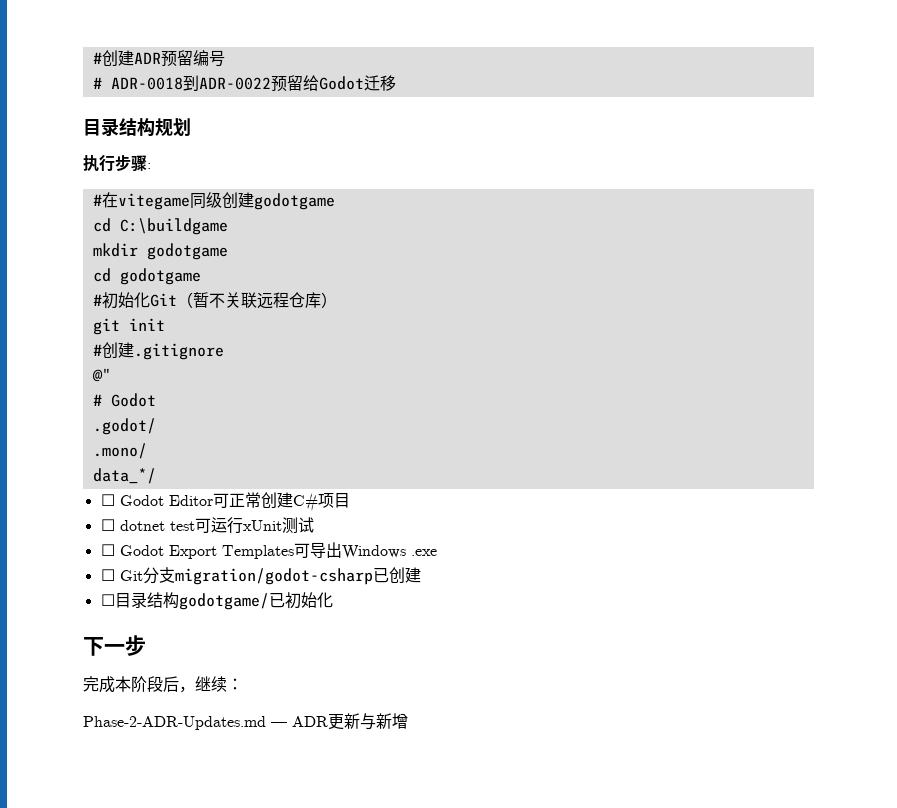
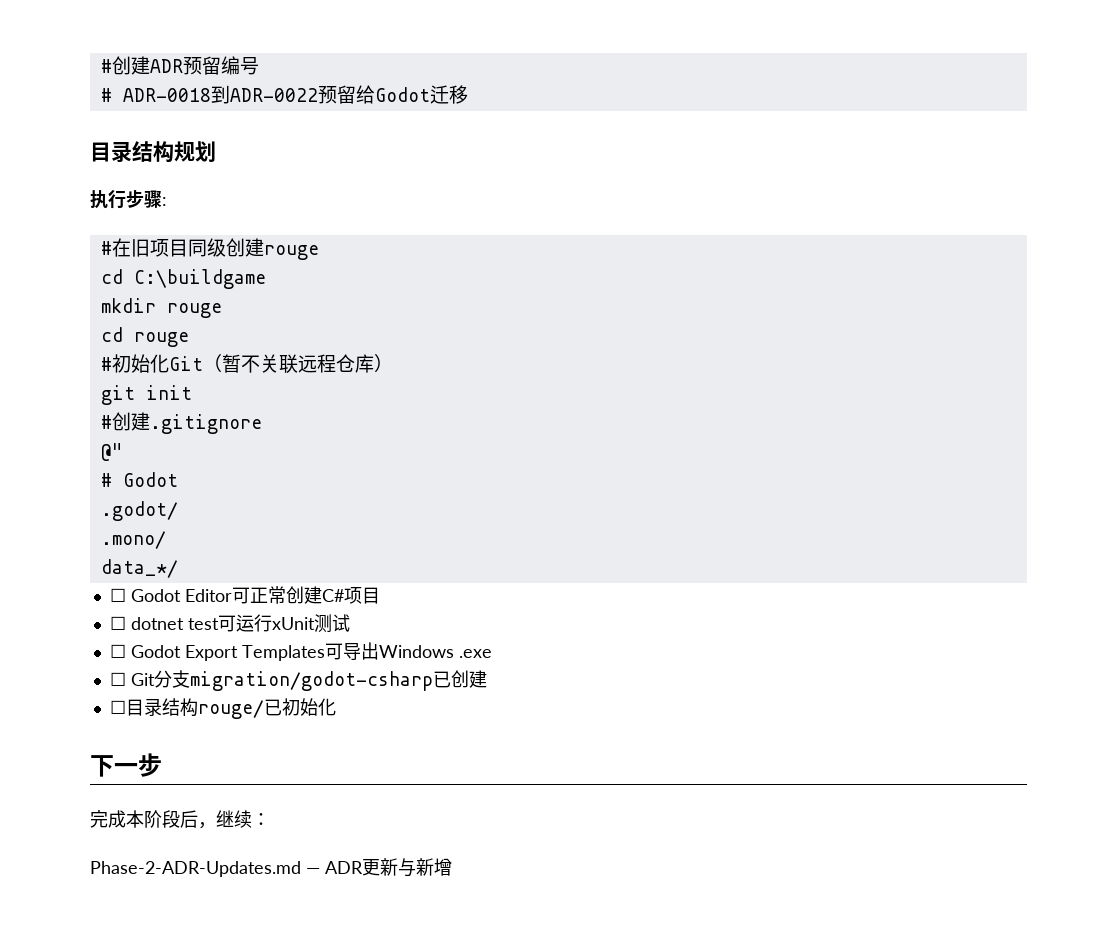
[117,193,190,210] vitegame -> [130,239,188,257] 旧项目
[253,193,335,210] godotgame -> [263,245,319,260] rouge
[146,243,228,260] [92,268,201,285] godotgame // cd godotgame -> [166,303,222,318] [100,327,189,347] rouge // cd rouge
[178,593,269,610] godotgame/ -> [197,700,264,719] rouge/

